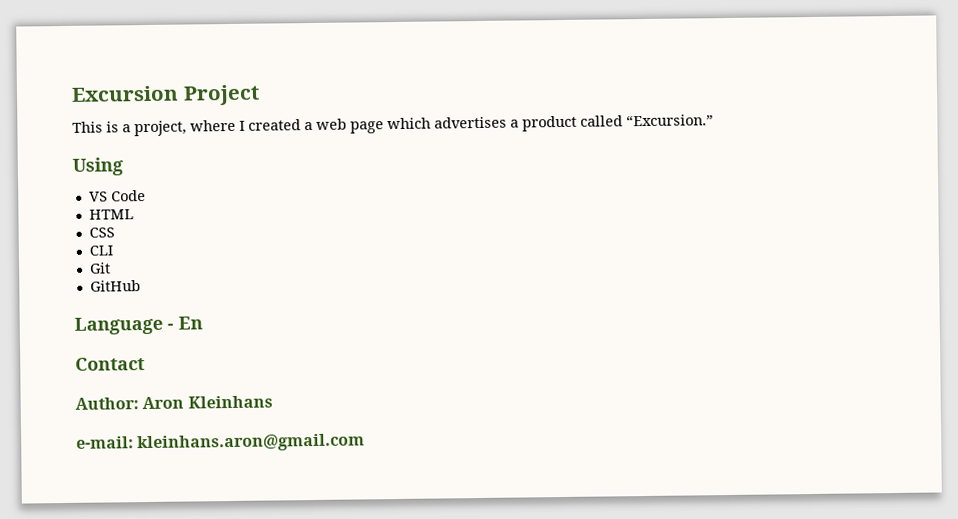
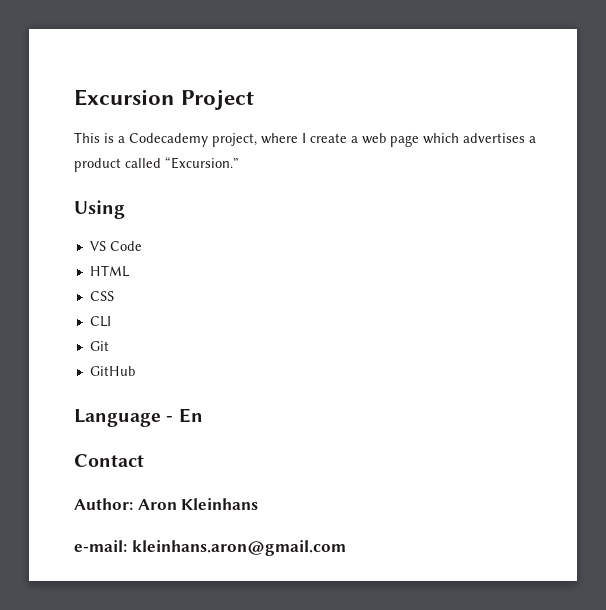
(131, 128) none -> [129,133,208,147] Codecademy
[248,119,301,131] created -> [310,133,347,143] create

